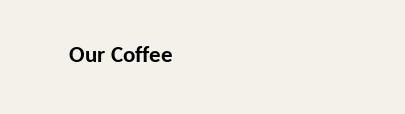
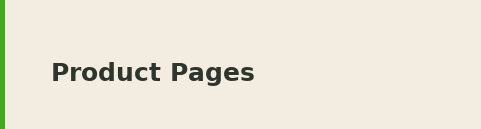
[69,46,174,62] Our Coffee -> [51,62,255,86] Product Pages

